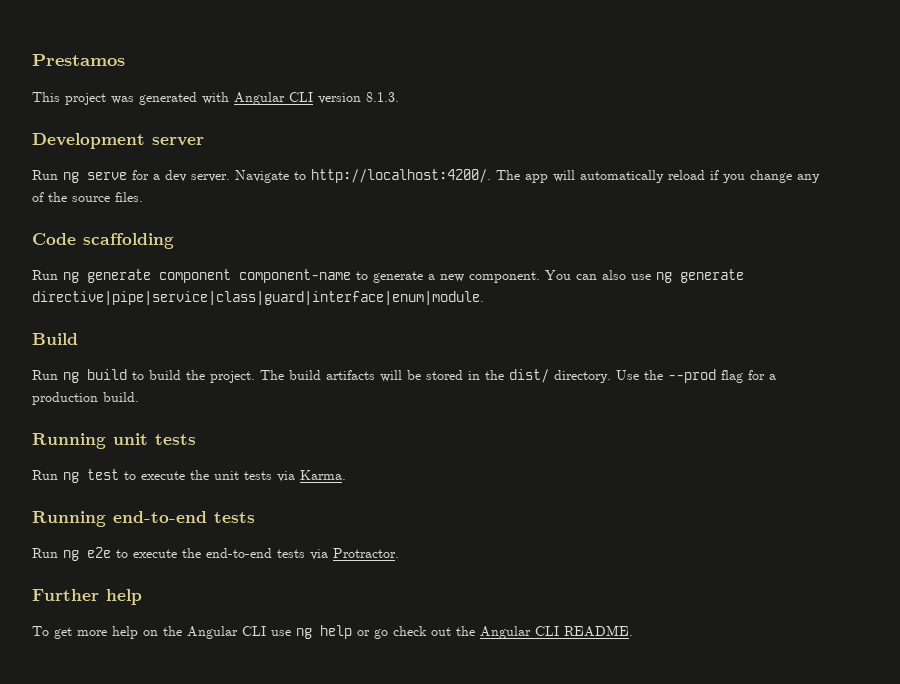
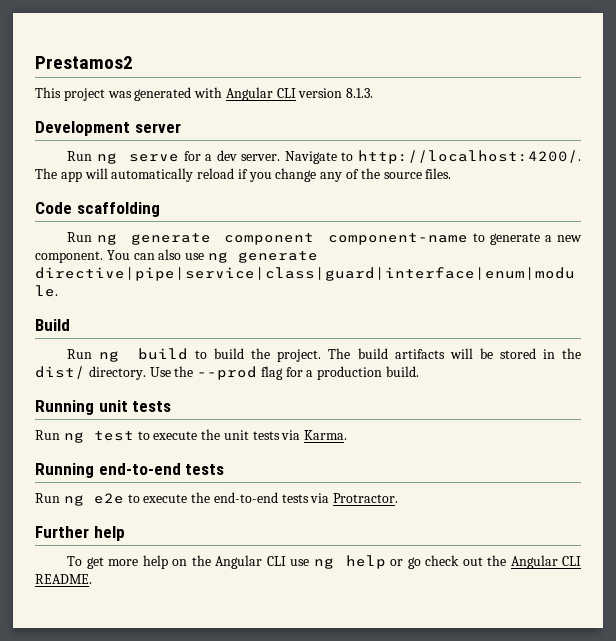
[32,54,125,66] Prestamos -> [35,56,133,69] Prestamos2

